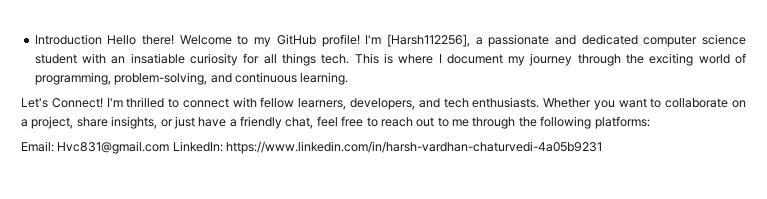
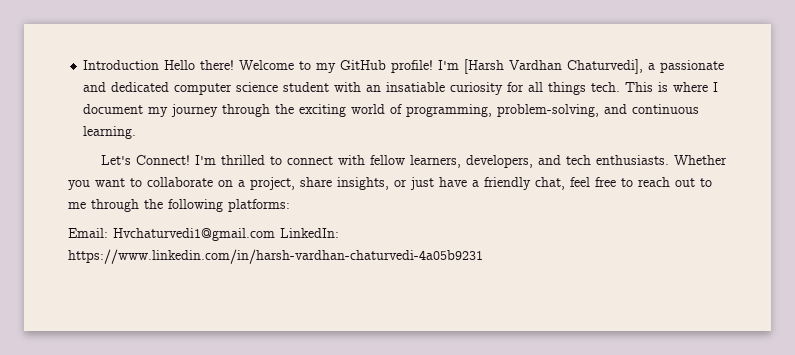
[386,34,470,47] [Harsh112256], -> [464,59,644,74] [Harsh Vardhan Chaturvedi],
[57,141,170,154] Hvc831@gmail.com -> [113,228,275,241] Hvchaturvedi1@gmail.com

